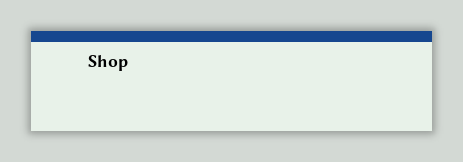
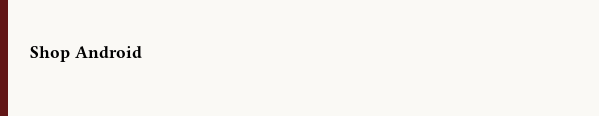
(128, 63) none -> [74,46,142,58] Android

